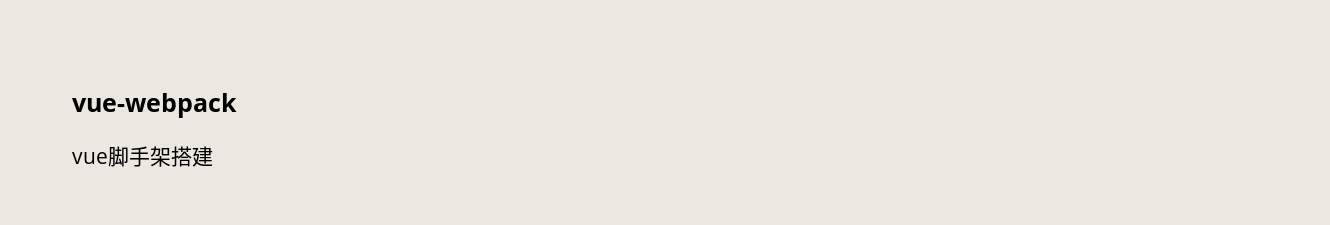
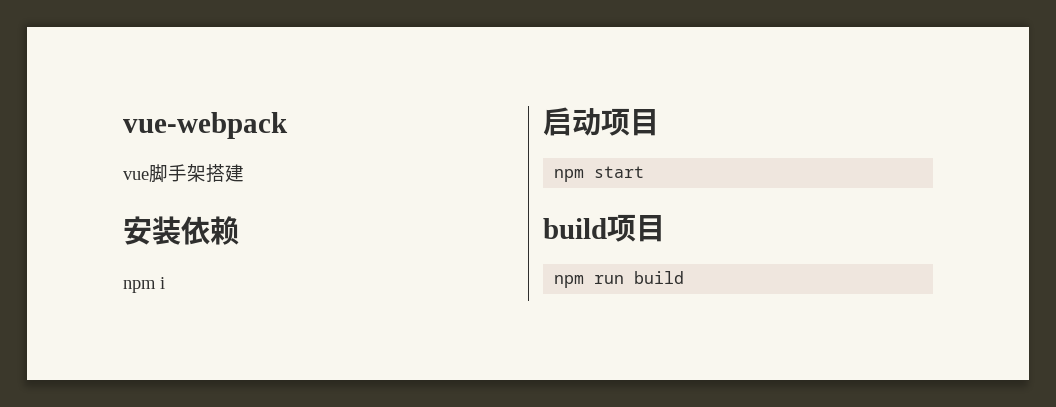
(213, 156) none -> [123,216,239,245] [123,277,165,293] [543,107,659,136] [554,166,645,182] [543,214,665,242] [554,271,685,288] // 安装依赖 // npm i // 启动项目 // npm start // build项目 // npm run build

